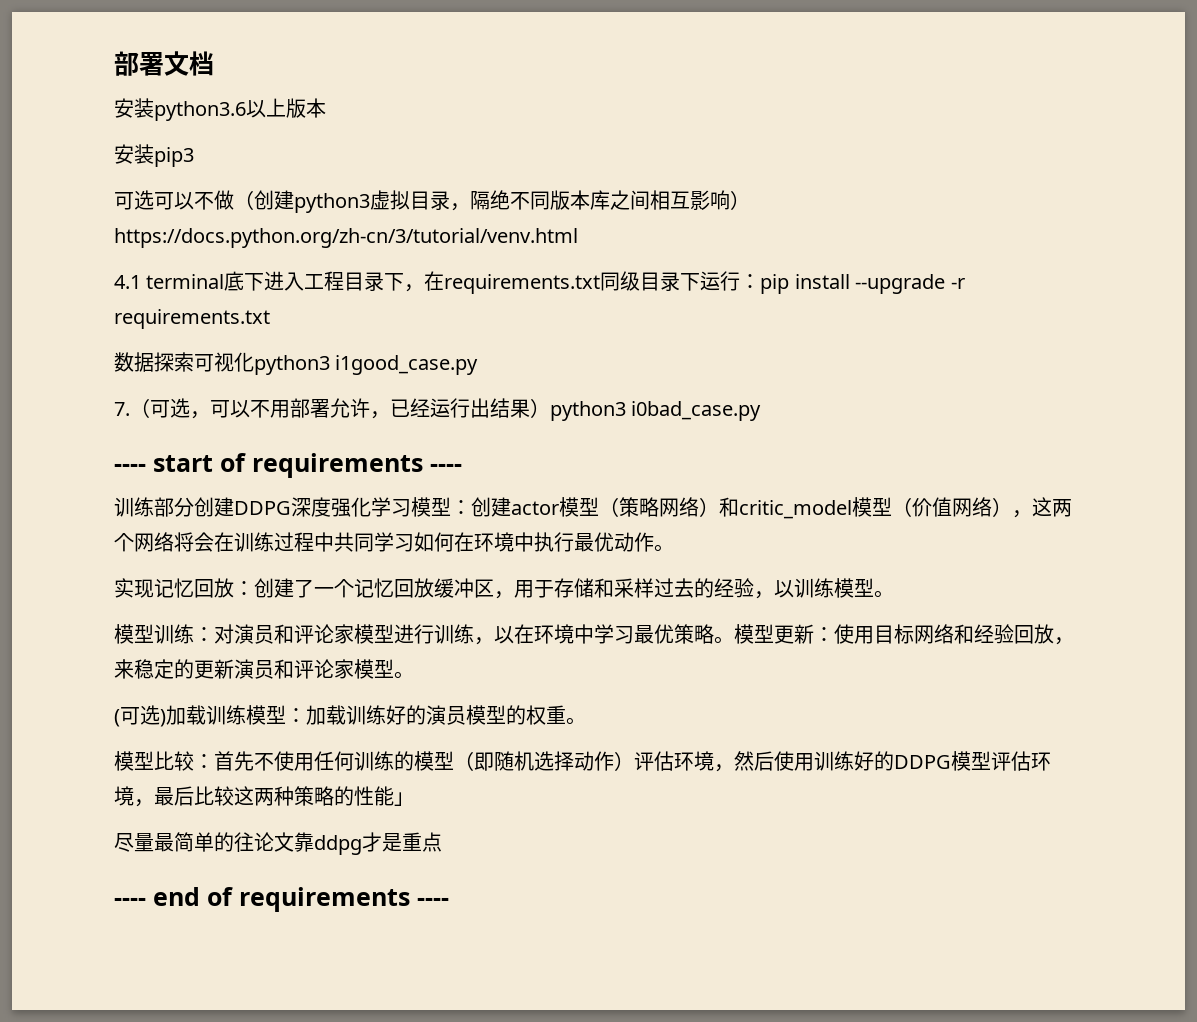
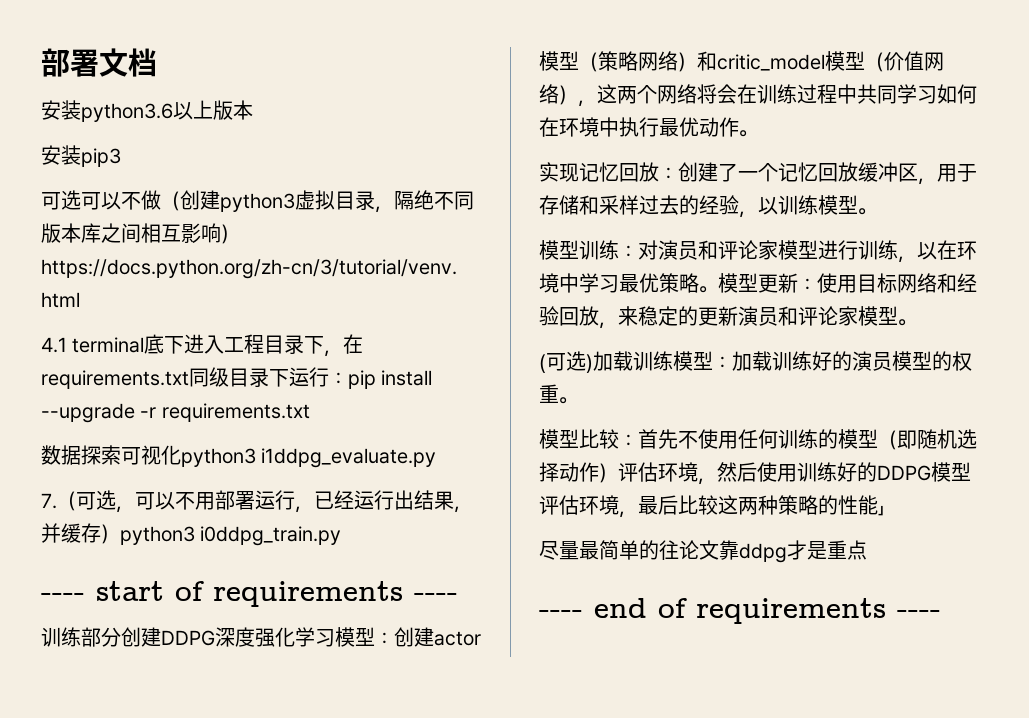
[335,355,479,375] i1good_case.py -> [261,448,437,468] i1ddpg_evaluate.py
[330,398,370,418] 允许 -> [255,490,295,510] 运行
[530,398,762,421] ）python3 i0bad_case.py -> [454,506,473,513] [41,523,342,546] ，并缓存）python3 i0ddpg_train.py

